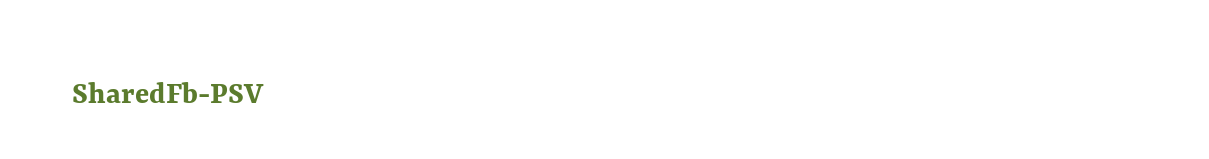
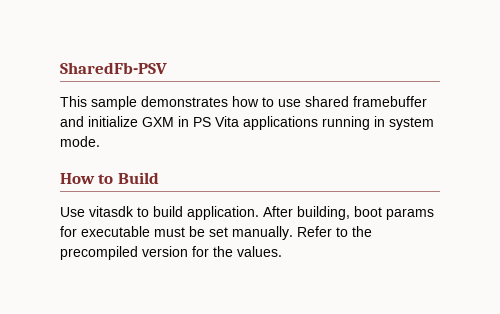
(264, 92) none -> [60,96,427,110] [60,116,434,130] [60,136,100,147] [60,172,159,184] [60,206,434,220] [60,226,372,240] [60,246,282,260] // This sample demonstrates how to use shared framebuffer and initialize GXM in PS Vita applications running in system mode. // How to Build // Use vitasdk to build application. After building, boot params for executable must be set manually. Refer to the precompiled version for the values.

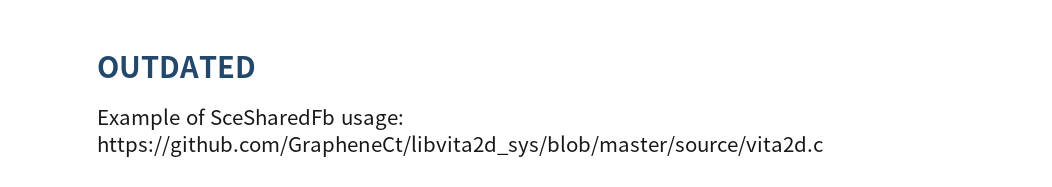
[60,62,167,74] [60,96,427,110] [60,116,434,130] [60,136,100,147] [60,172,159,184] [60,206,434,220] [60,226,372,240] [60,246,282,260] SharedFb-PSV // This sample demonstrates how to use shared framebuffer and initialize GXM in PS Vita applications running in system mode. // How to Build // Use vitasdk to build application. After building, boot params for executable must be set manually. Refer to the precompiled version for the values. -> [97,56,256,78] [97,108,404,130] [97,135,823,157] OUTDATED // Example of SceSharedFb usage: https://github.com/GrapheneCt/libvita2d_sys/blob/master/source/vita2d.c

